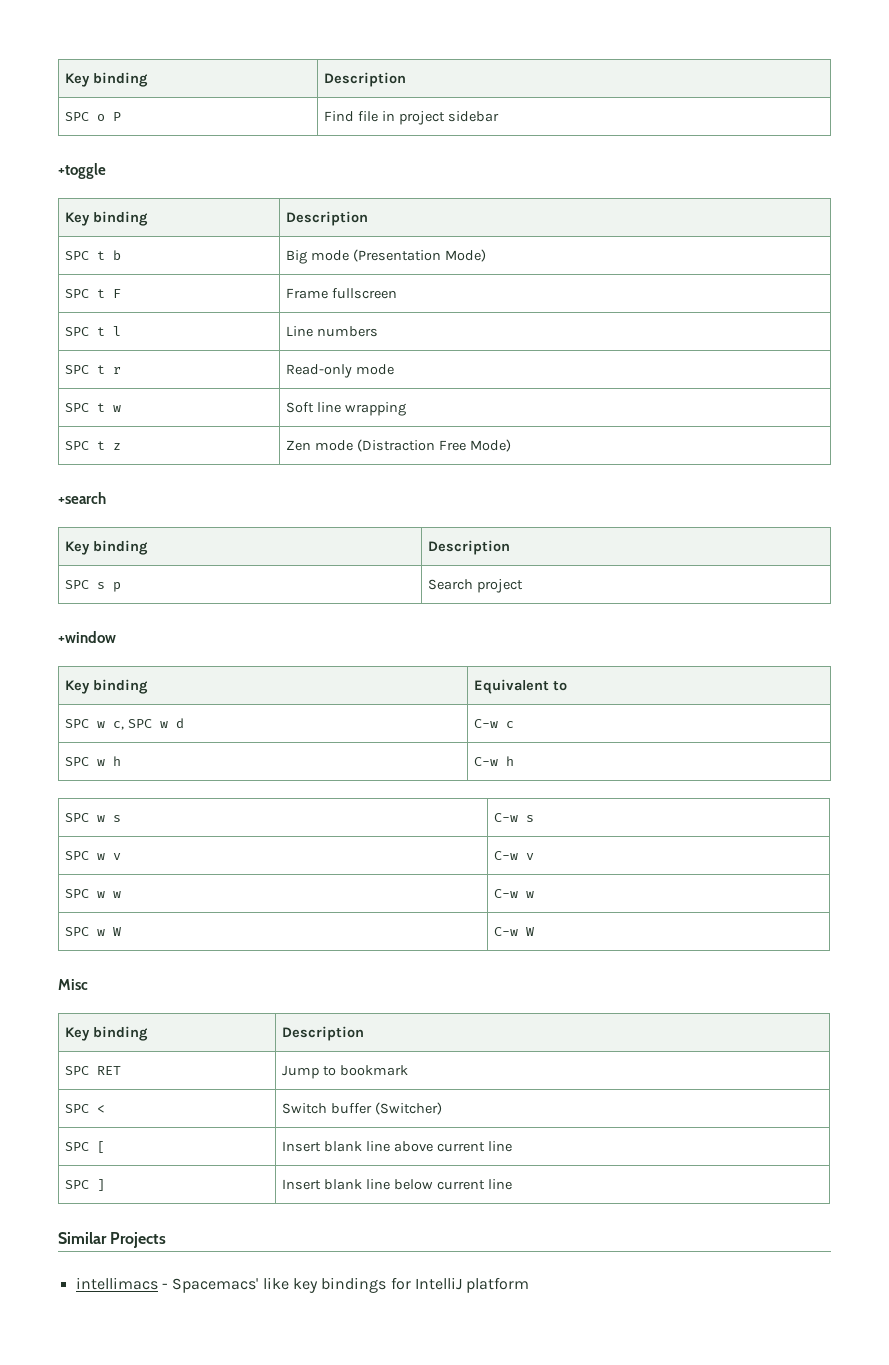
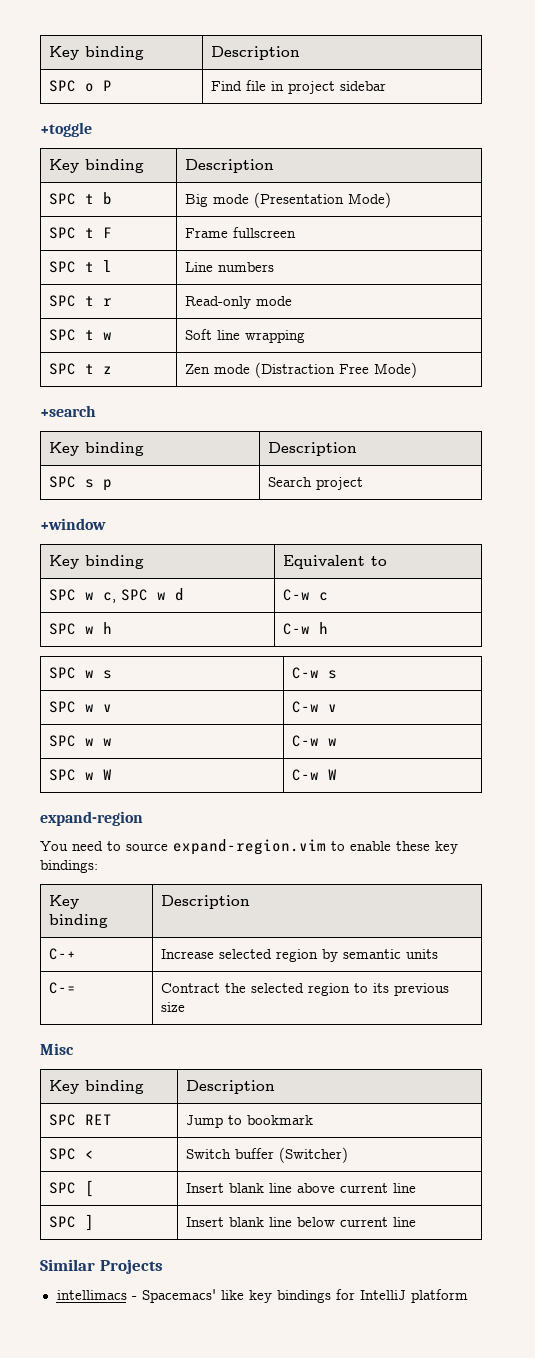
(534, 931) none -> [40,811,143,826] [40,839,458,855] [40,860,98,873] [49,895,80,909] [49,914,109,928] [161,895,251,909] [49,948,77,960] [161,949,439,962] [49,982,77,994] [161,983,450,996] [161,1002,186,1012] // expand-region // You need to source expand-region.vim to enable these key bindings: // Key binding | Description // C-+ | Increase selected region by semantic units // C-= | Contract the selected region to its previous size

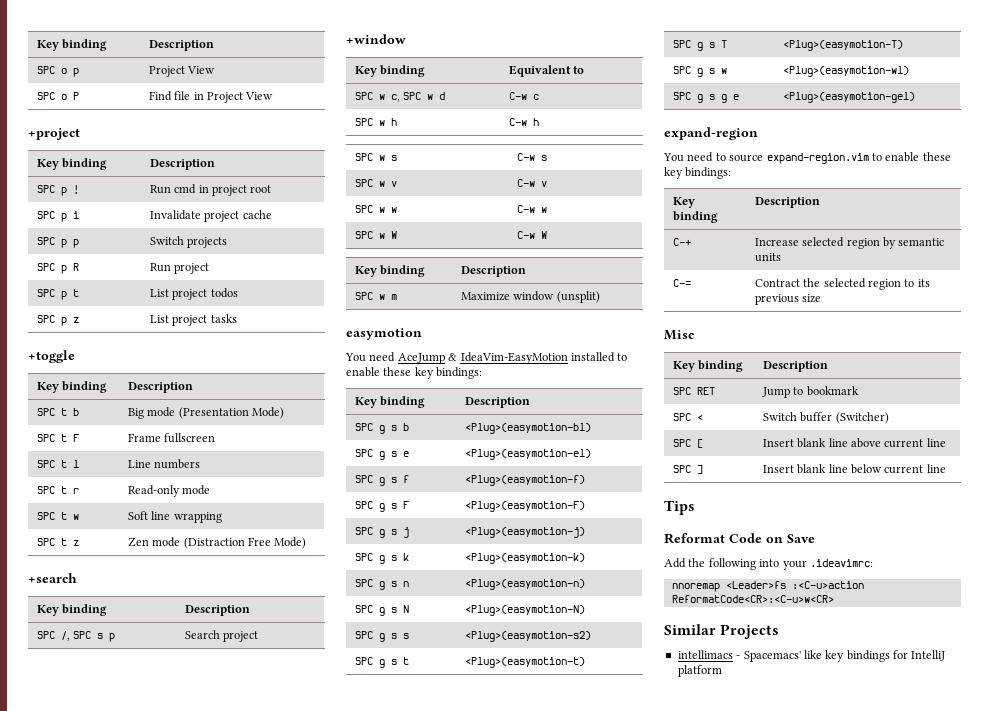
[49,46,145,60] [211,46,301,60] Key binding | Description -> [36,39,108,51] [148,40,214,51] [36,66,79,77] [148,66,216,77] Key binding | Description // SPC o p | Project View
[288,81,387,94] project sidebar -> [207,92,274,103] [28,128,80,140] [36,158,108,170] [149,159,215,170] [36,185,79,196] [149,184,272,196] [36,211,79,222] [149,210,272,222] [36,237,79,248] [149,236,228,248] [36,263,79,274] [149,263,210,274] [36,289,79,300] [149,288,238,300] [36,315,79,326] [149,314,237,326] Project View // +project // Key binding | Description // SPC p ! | Run cmd in project root // SPC p i | Invalidate project cache // SPC p p | Switch projects // SPC p R | Run project // SPC p t | List project todos // SPC p z | List project tasks
(77, 482) none -> [60,631,92,641] /, SPC
(338, 774) none -> [354,265,426,277] [460,266,526,277] [354,292,397,300] [460,291,600,303] [346,328,422,340] [345,352,628,364] [346,367,483,379] [354,396,426,408] [464,397,530,408] [354,423,409,434] [464,423,591,434] [354,449,409,460] [464,449,591,460] [354,475,409,486] [464,475,585,486] [354,501,409,512] [464,501,585,512] [354,527,409,538] [464,527,585,538] [354,553,409,564] [464,553,585,564] [354,579,409,590] [464,579,585,590] [354,605,409,616] [464,605,585,616] [354,631,409,642] [464,631,591,642] [354,657,409,668] [464,657,585,668] [672,40,727,51] [782,40,903,51] [672,66,727,77] [782,66,909,77] [672,92,739,103] [782,92,915,103] // Key binding | Description // SPC w m | Maximize window (unsplit) // easymotion // You need AceJump & IdeaVim-EasyMotion installed to enable these key bindings: // Key binding | Description // SPC g s b | <Plug>(easymotion-bl) // SPC g s e | <Plug>(easymotion-el) // SPC g s f | <Plug>(easymotion-f) // SPC g s F | <Plug>(easymotion-F) // SPC g s j | <Plug>(easymotion-j) // SPC g s k | <Plug>(easymotion-k) // SPC g s n | <Plug>(easymotion-n) // SPC g s N | <Plug>(easymotion-N) // SPC g s s | <Plug>(easymotion-s2) // SPC g s t | <Plug>(easymotion-t) // SPC g s T | <Plug>(easymotion-T) // SPC g s w | <Plug>(easymotion-wl) // SPC g s g e | <Plug>(easymotion-gel)
(417, 1222) none -> [664,500,695,515] [664,533,815,544] [664,558,873,570] [671,581,864,592] [671,595,834,603] // Tips // Reformat Code on Save // Add the following into your .ideavimrc: // nnoremap <Leader>fs :<C-u>action ReformatCode<CR>:<C-u>w<CR>

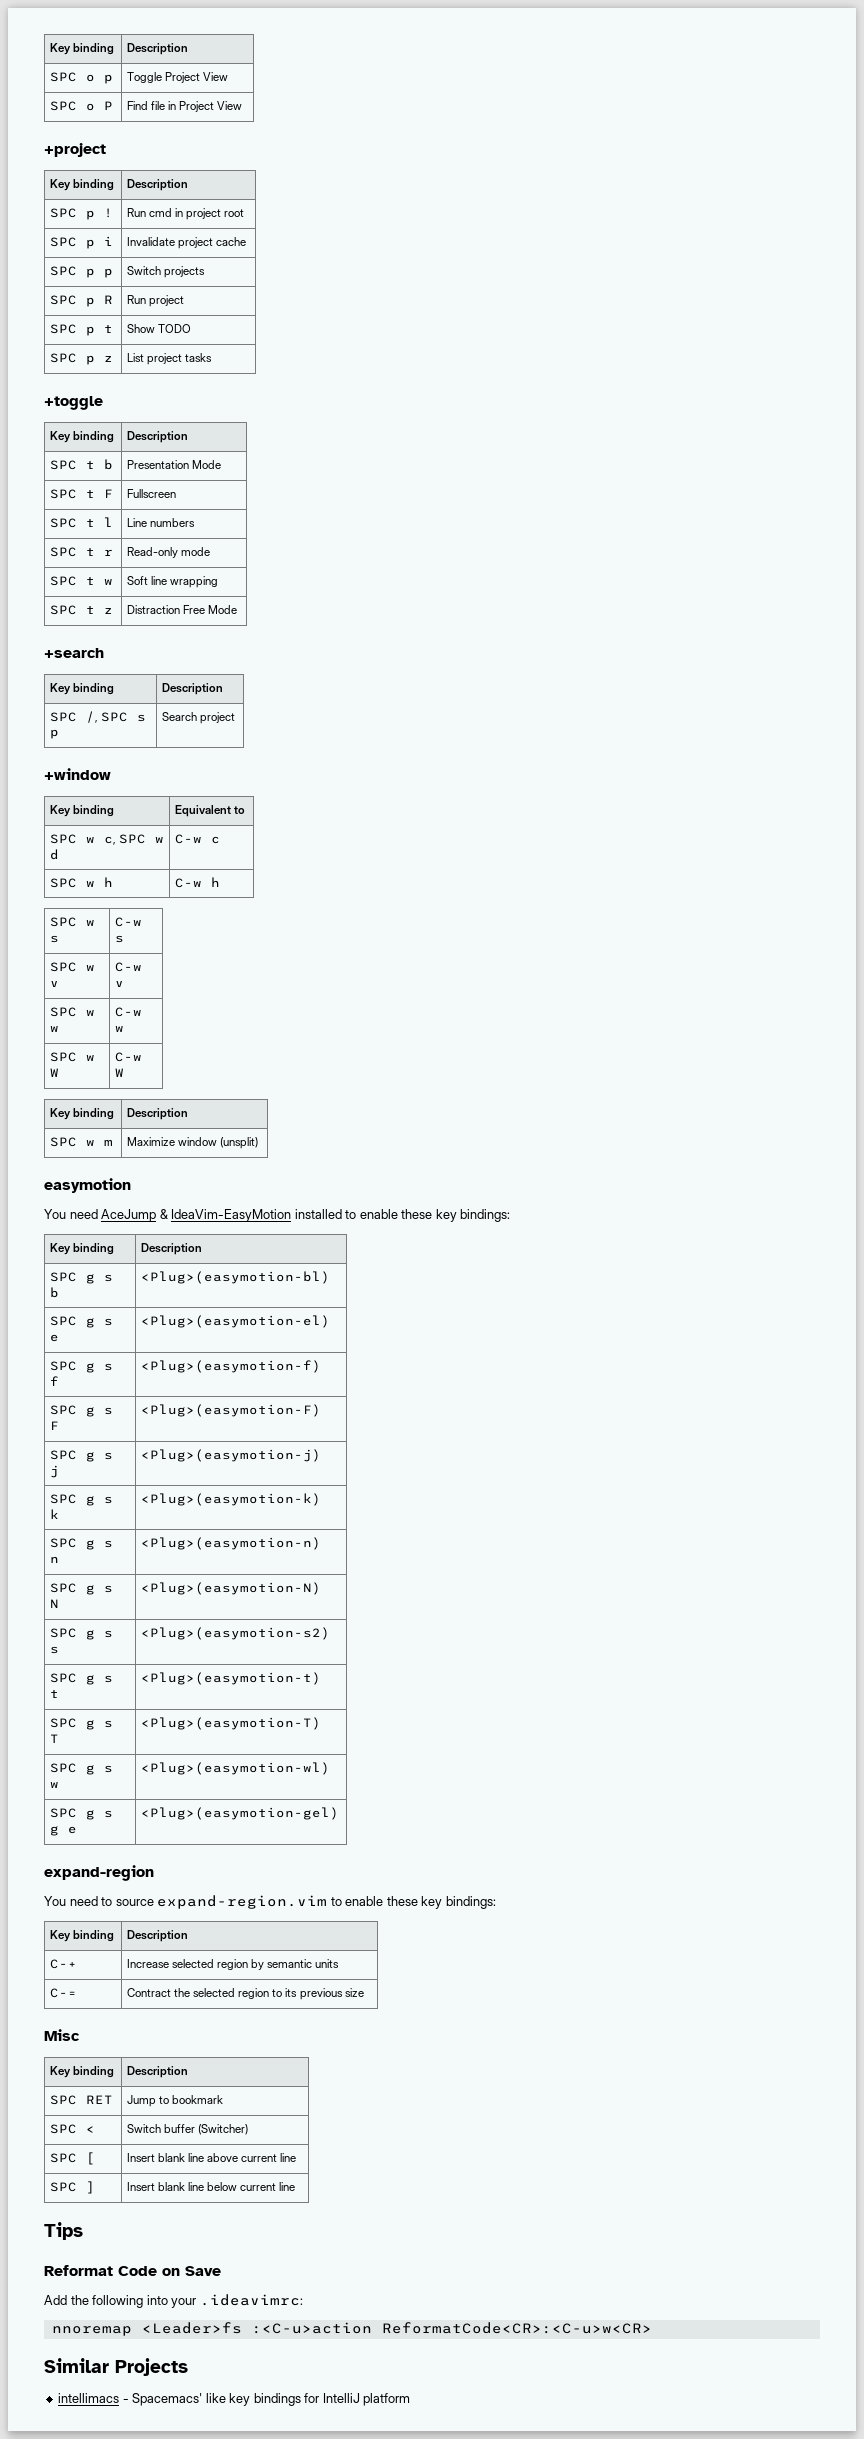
(79, 72) none -> [126,72,162,83] Toggle
[149,288,238,300] List project todos -> [126,324,192,333] Show TODO
[127,407,285,419] Big mode (Presentation Mode) -> [126,460,222,469] Presentation Mode
[127,433,216,443] Frame fullscreen -> [126,489,176,498] Fullscreen
[127,537,307,549] Zen mode (Distraction Free Mode) -> [126,605,238,614] Distraction Free Mode

